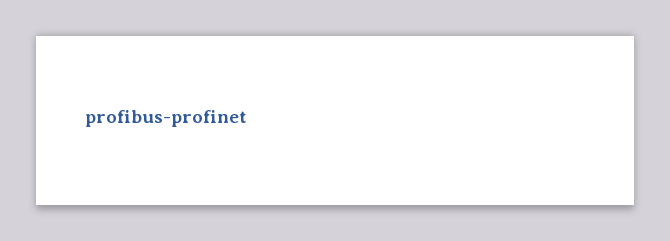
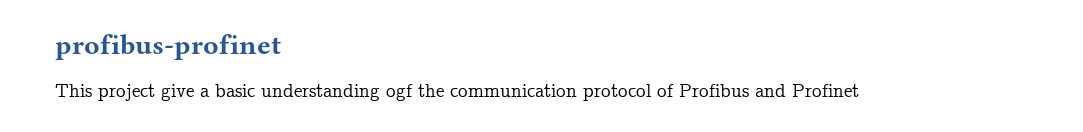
(247, 118) none -> [55,84,859,101] // This project give a basic understanding ogf the communication protocol of Profibus and Profinet

